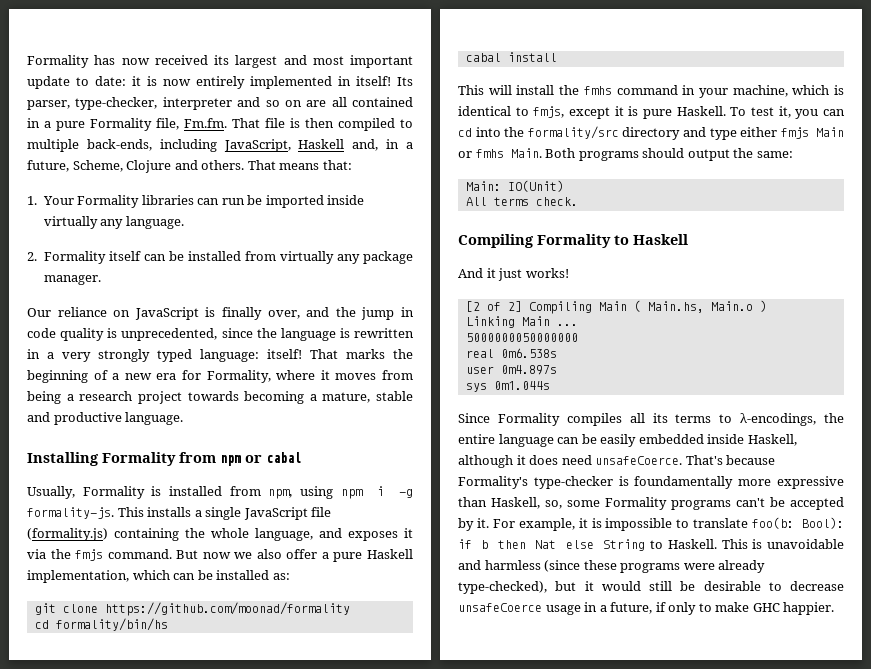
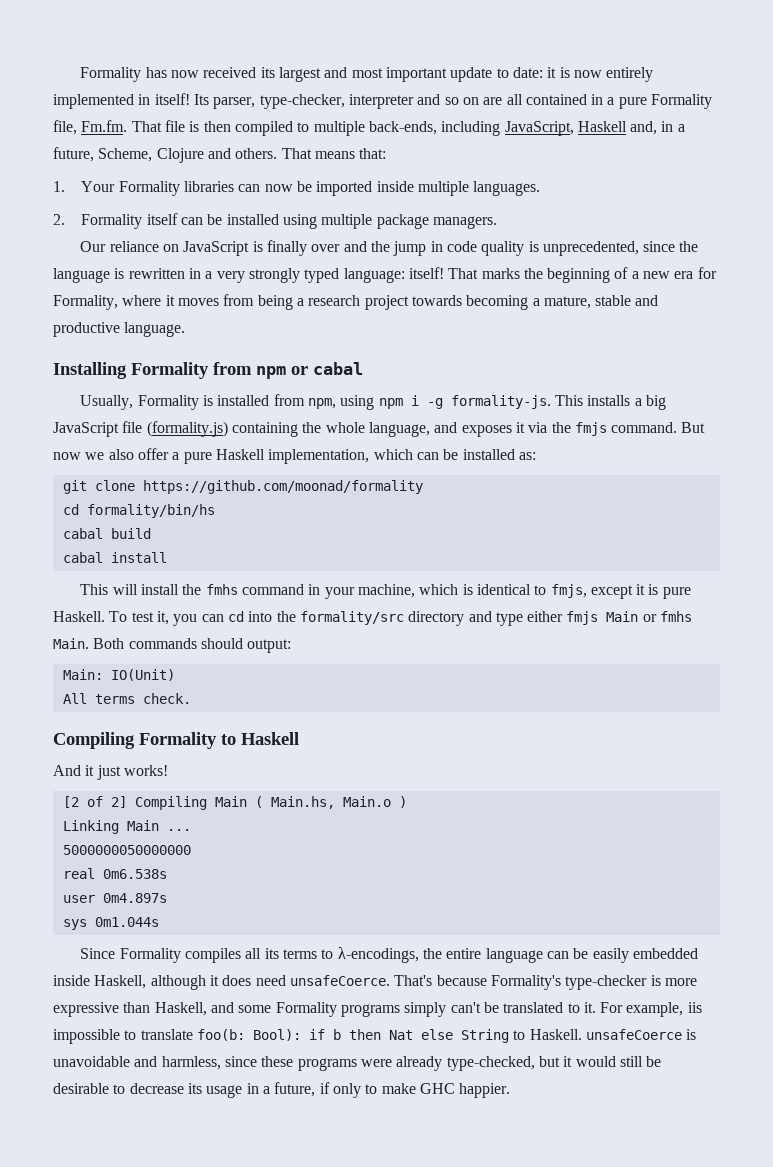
[221,198,245,205] run -> [264,184,293,192] now
[43,216,184,229] virtually any language. -> [418,181,541,196] multiple languages.
[244,251,413,264] [43,275,101,285] from virtually any package manager. -> [283,214,498,229] using multiple package managers.
[267,310,300,319] over, -> [311,244,341,252] over
[205,507,242,520] single -> [645,395,666,410] big
(168, 624) none -> [62,528,151,539] // cabal build
[578,148,793,161] programs should output the same: -> [128,638,292,653] commands should output:
[634,476,734,489] foundamentally -> (661, 980) none
[545,500,562,509] so, -> [210,1002,234,1013] and
(731, 505) none -> [404,1002,447,1017] simply
[790,497,844,510] [458,518,474,531] accepted by -> [503,1002,580,1013] translated to
[578,518,602,528] it is -> [687,1002,702,1013] iis
[721,539,748,549] This -> [585,1029,682,1040] unsafeCoerce
[484,560,581,572] harmless (since -> [161,1056,257,1070] harmless, since
[458,581,547,594] type-checked), -> [446,1056,535,1071] type-checked,
[458,603,542,612] unsafeCoerce -> [187,1083,202,1094] its

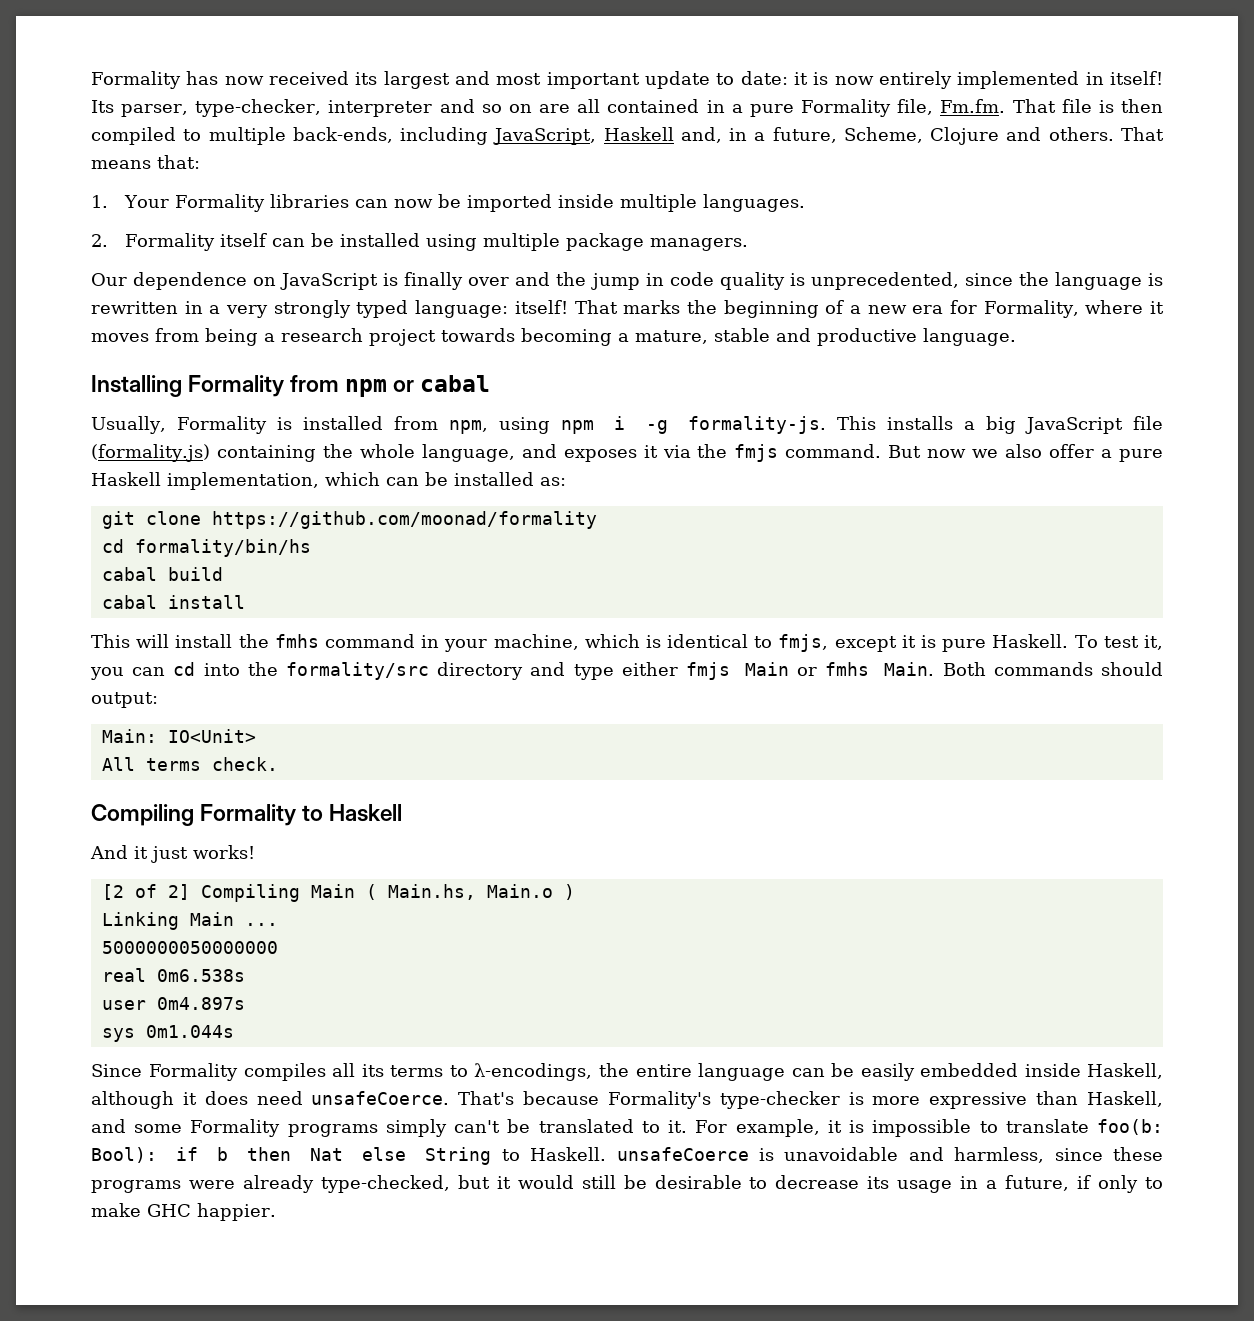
[109,241,159,252] reliance -> [133,272,248,290] dependence
[110,669,175,681] IO(Unit) -> [167,729,256,743] IO<Unit>
[687,1002,702,1013] iis -> [827,1120,865,1133] it is

